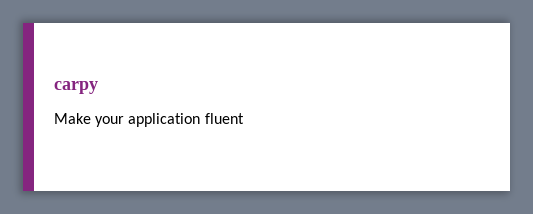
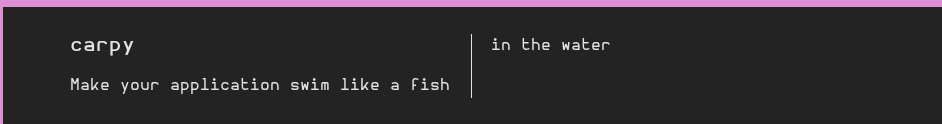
[204,113,244,124] fluent -> [290,78,450,90] [491,38,611,50] swim like a fish in the water

